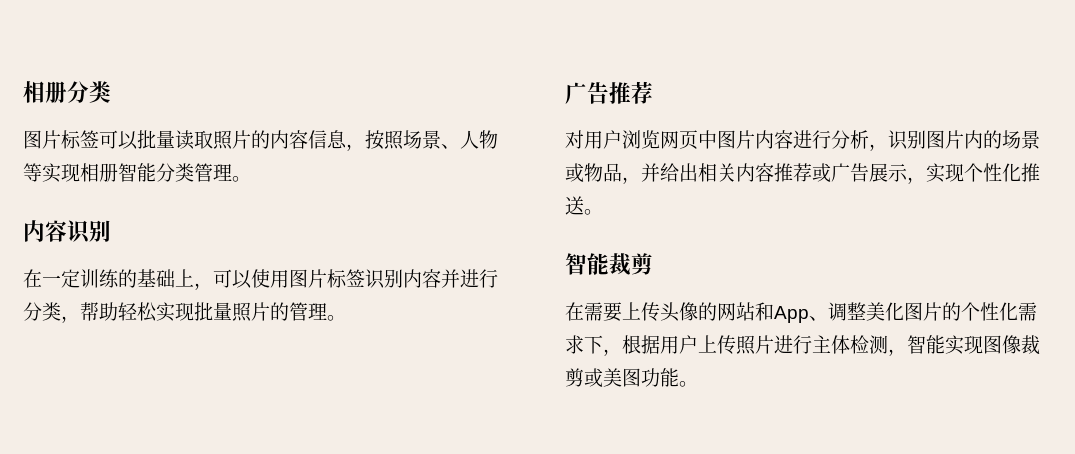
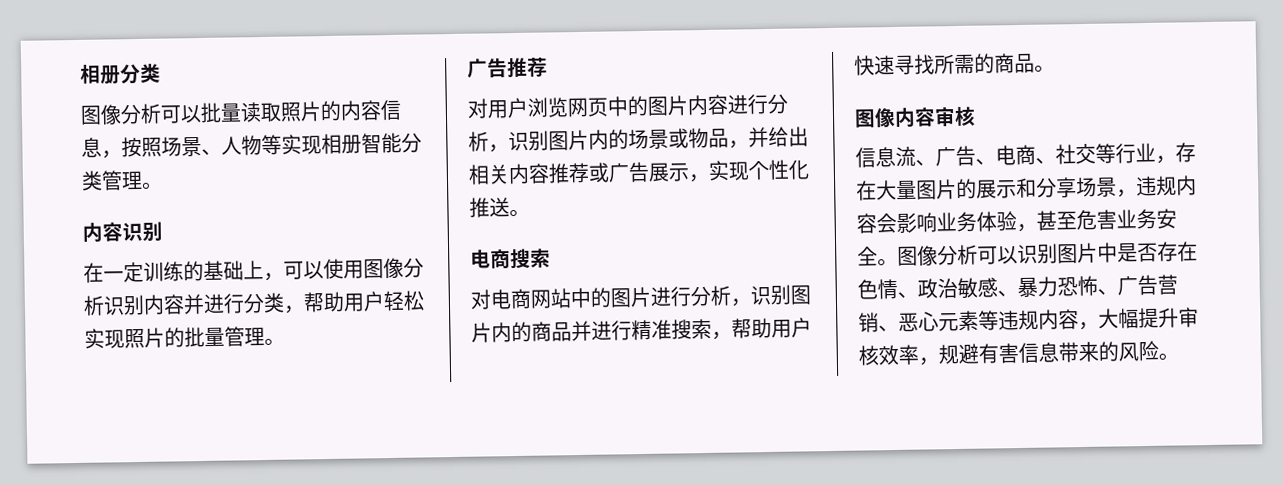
[42,130,99,149] 片标签 -> [100,103,162,125] 像分析
[308,269,365,288] 片标签 -> [383,257,424,279] [83,295,105,316] 像分析
(118, 311) none -> [343,291,385,312] 用户
[194,302,289,322] 批量照片的 -> [124,326,225,349] 照片的批量
(717, 139) none -> [627,95,648,117] 的
[565,253,653,276] [565,302,1037,323] [565,335,1040,356] [565,368,679,388] 智能裁剪 // 在需要上传头像的网站和App、调整美化图片的个性化需求下，根据用户上传照片进行主体检测，智能实现图像裁剪或美图功能 -> [470,248,551,270] [470,284,812,310] [471,317,812,343] [854,53,1055,76] [854,106,976,128] [855,142,1196,168] [856,175,1197,201] [856,208,1177,234] [857,241,1198,267] [857,274,1178,300] [858,307,1199,333] [858,340,1159,366] 电商搜索 // 对电商网站中的图片进行分析，识别图片内的商品并进行精准搜索，帮助用户快速寻找所需的商品。 // 图像内容审核 // 信息流、广告、电商、社交等行业，存在大量图片的展示和分享场景，违规内容会影响业务体验，甚至危害业务安全。图像分析可以识别图片中是否存在色情、政治敏感、暴力恐怖、广告营销、恶心元素等违规内容，大幅提升审核效率，规避有害信息带来的风险

